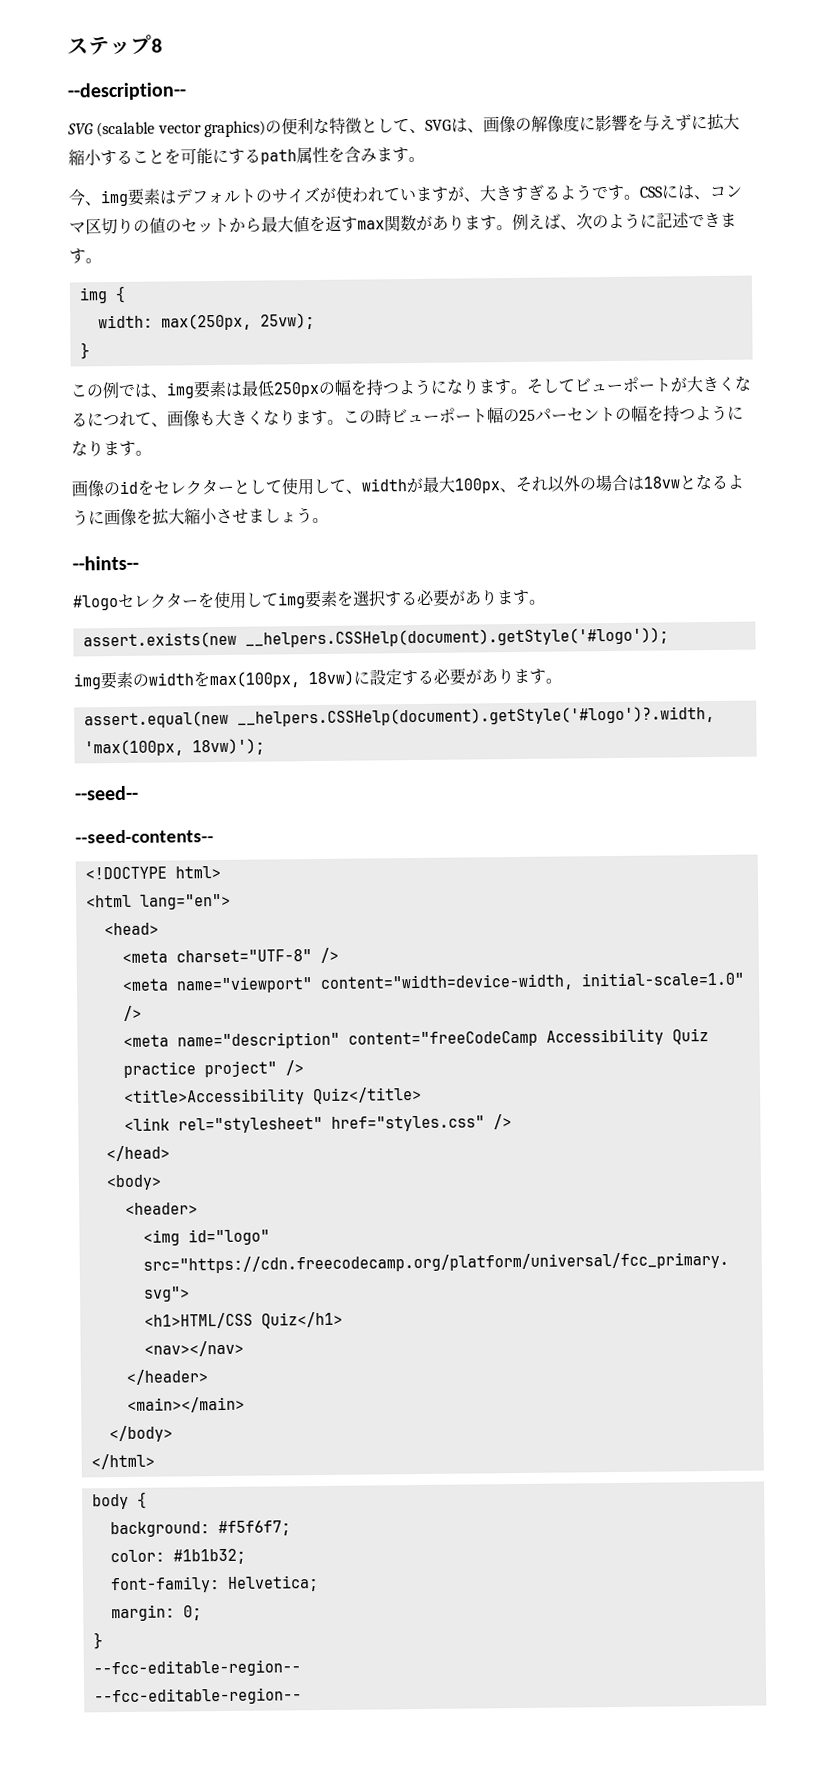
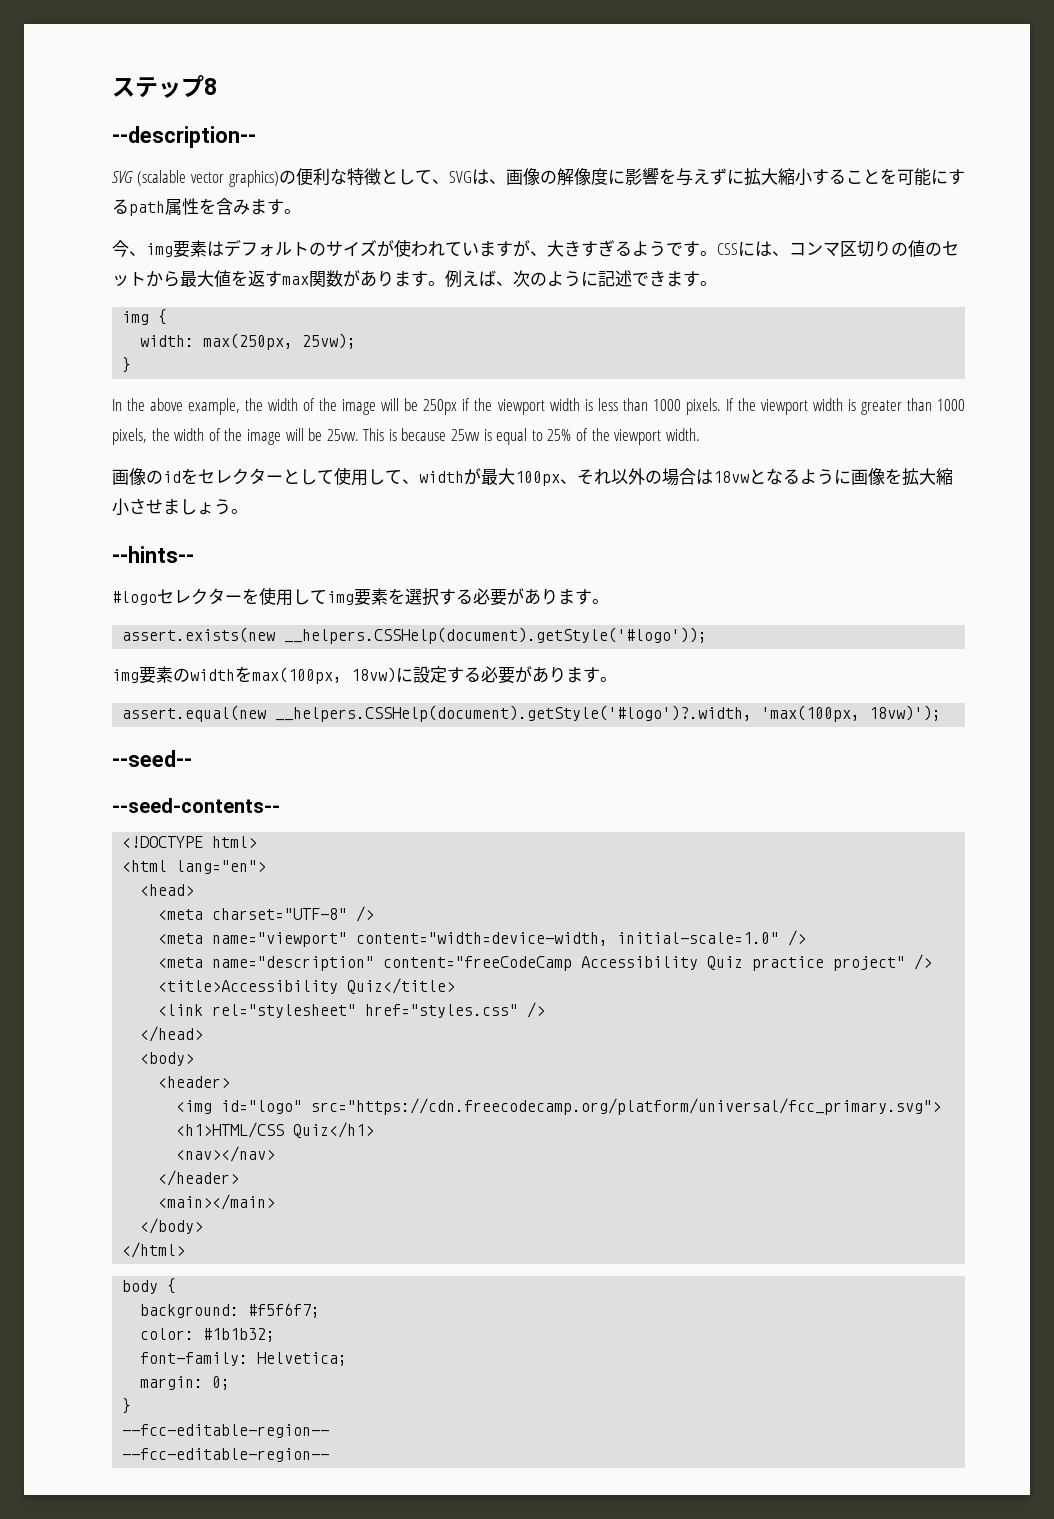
[70,375,751,399] [71,404,744,428] [71,440,152,457] この例では、img要素は最低250pxの幅を持つようになります。そしてビューポートが大きくなるにつれて、画像も大きくなります。この時ビューポート幅の25パーセントの幅を持つようになります。 -> [112,398,966,415] [112,428,700,445] In the above example, the width of the image will be 250px if the viewport width is less than 1000 pixels. If the viewport width is greater than 1000 pixels, the width of the image will be 25vw. This is because 25vw is equal to 25% of the viewport width.

